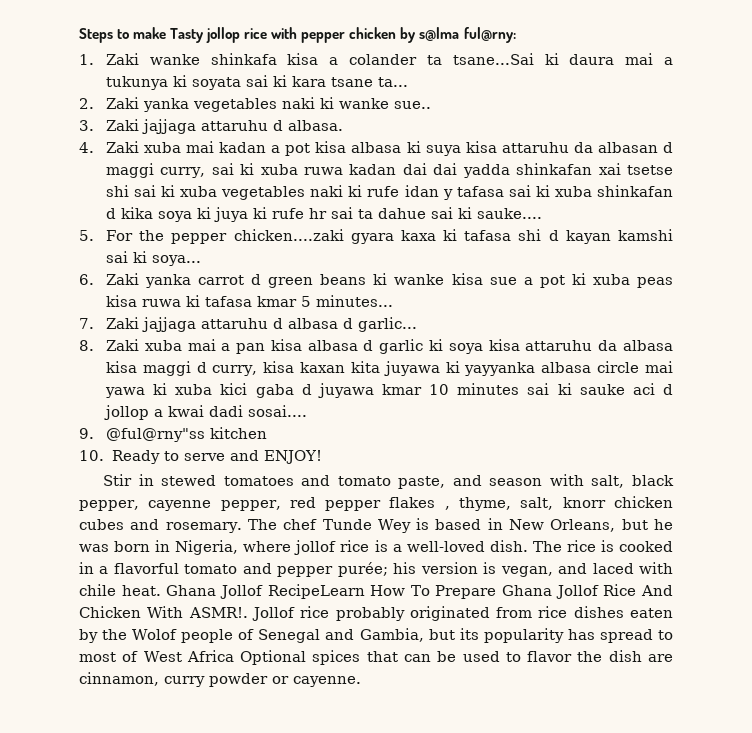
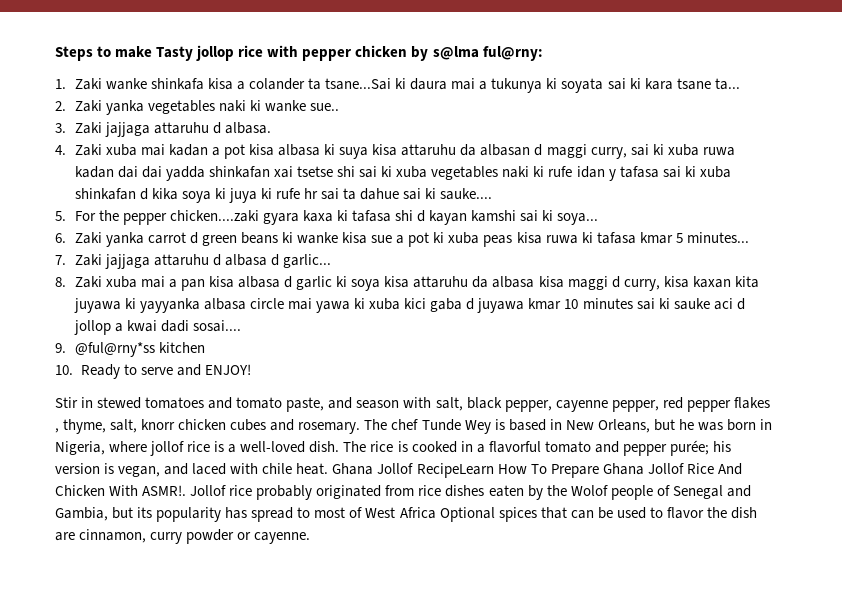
[105,428,205,442] @ful@rny"ss -> [74,342,155,357] @ful@rny*ss

